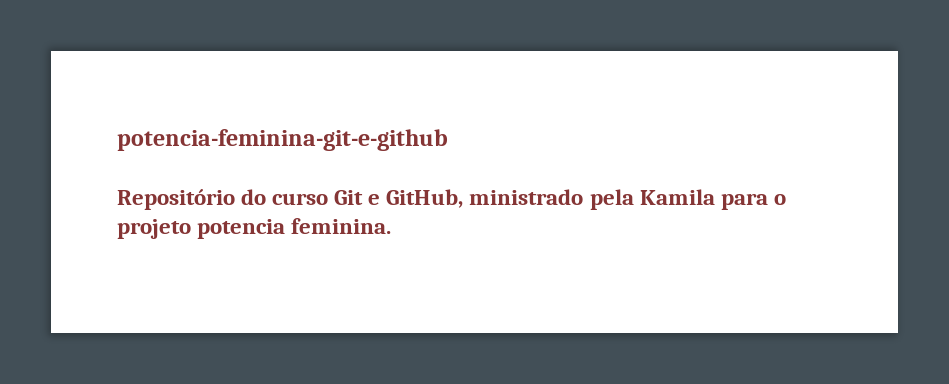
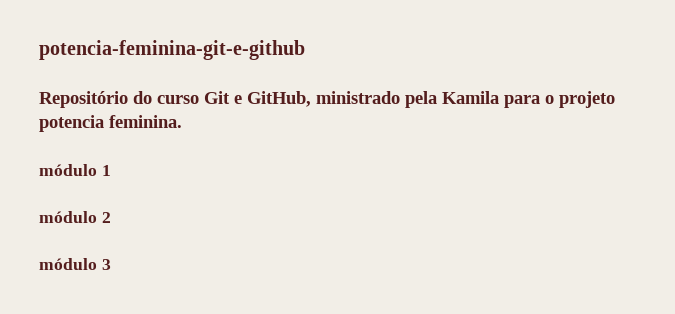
(392, 226) none -> [39,164,111,176] [39,211,111,223] [39,258,111,270] // módulo 1 // módulo 2 // módulo 3

